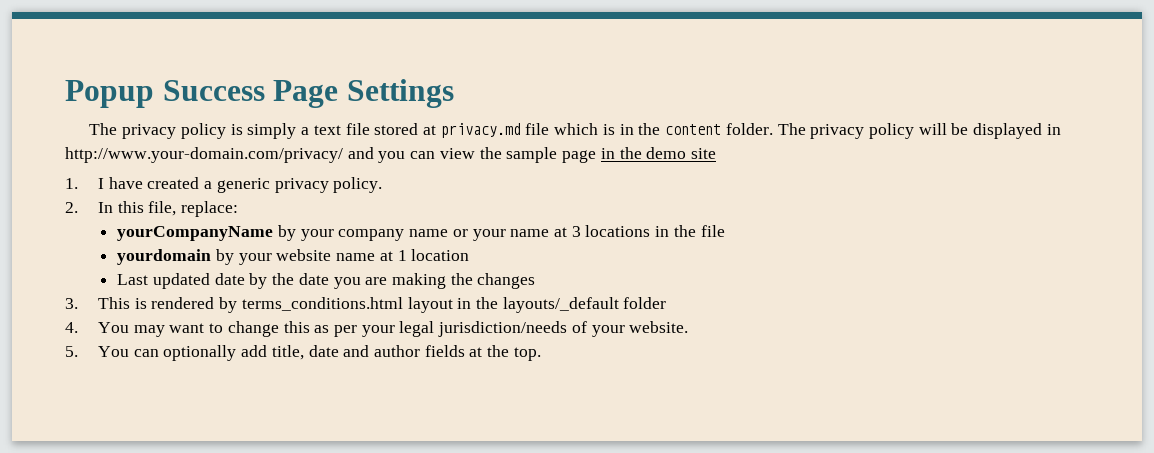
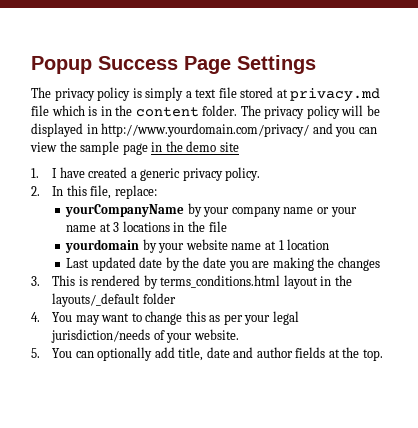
[65,147,343,163] http://www.your-domain.com/privacy/ -> [101,123,310,137] http://www.yourdomain.com/privacy/

